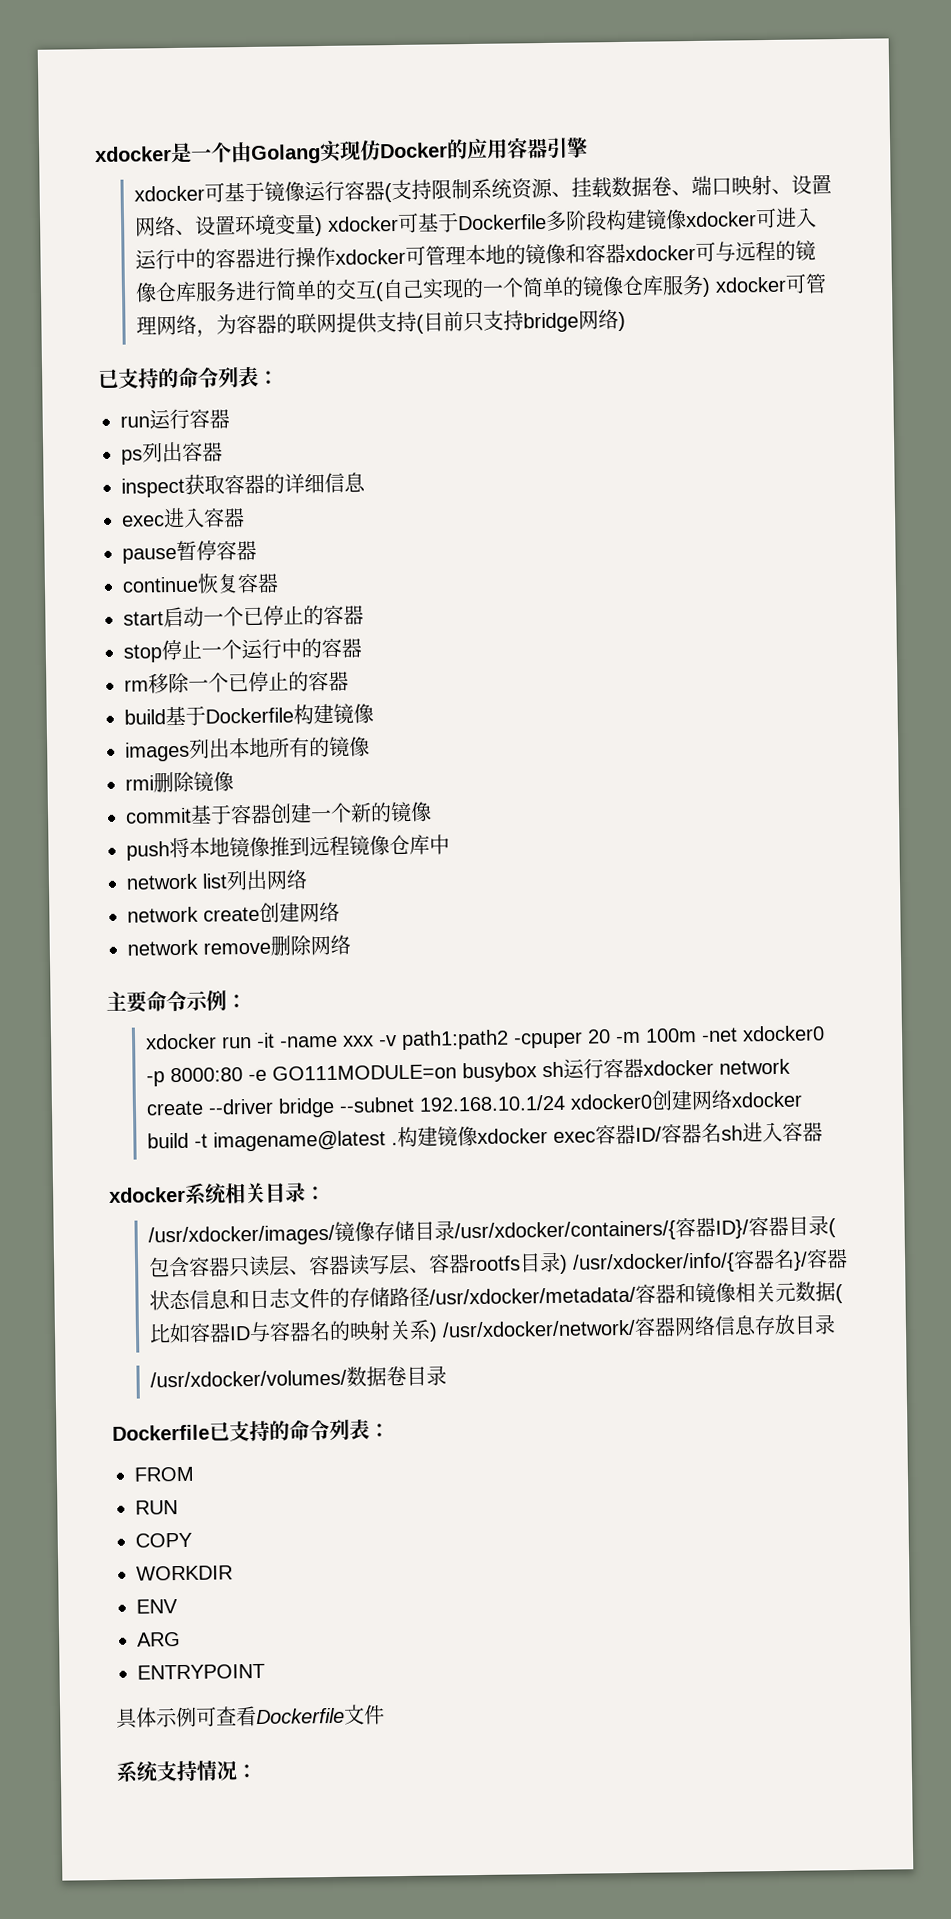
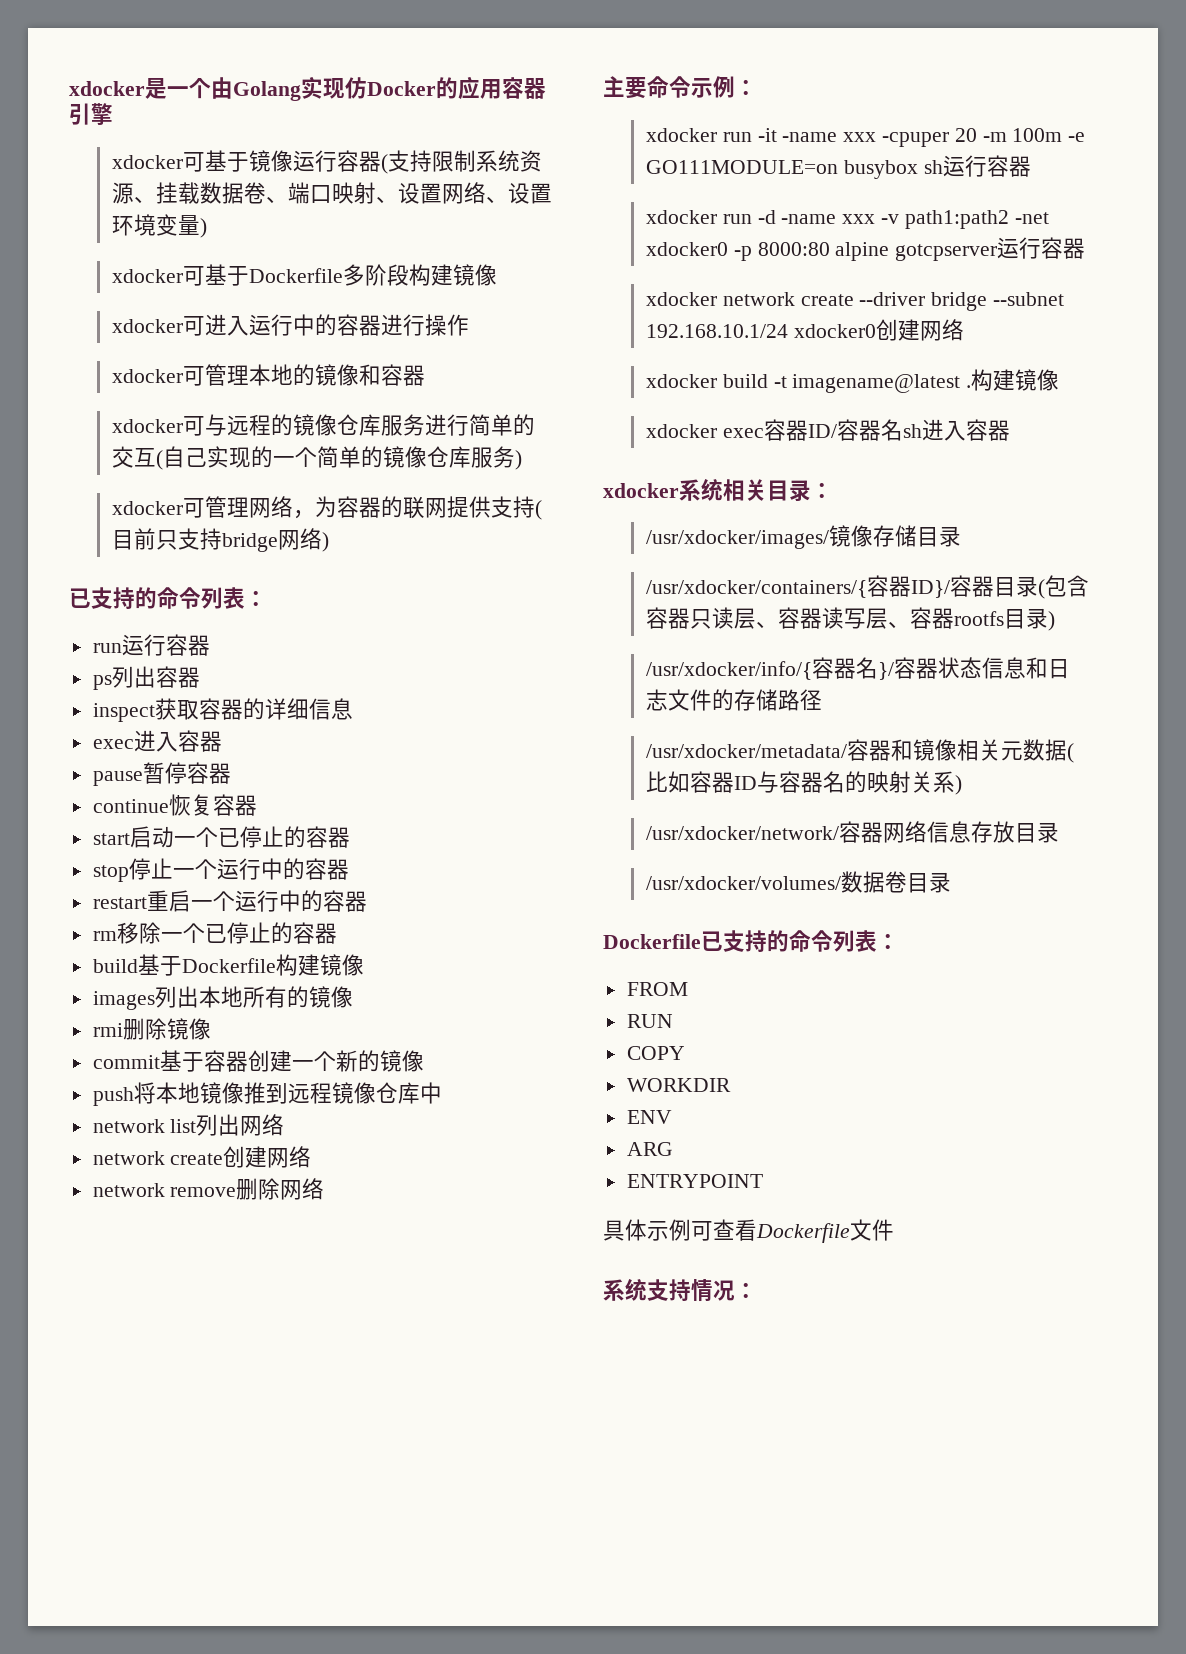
(324, 226) none -> (207, 228) //
(688, 219) none -> (497, 275) //
(337, 257) none -> (469, 325) //
(627, 253) none -> (425, 375) //
(712, 287) none -> (522, 460) //
(362, 648) none -> [92,890,367,912] // restart重启一个运行中的容器
[379,1029,510,1050] -v path1:path2 -> (877, 137) none
[701,1025,826,1042] [146,1067,244,1087] -net xdocker0 -p 8000:80 -> (1063, 135) none
(645, 1068) none -> [645,210,1049,229] [645,237,1086,261] // xdocker run -d -name xxx -v path1:path2 -net xdocker0 -p 8000:80 alpine gotcpserver运行容器 //
(734, 1099) none -> (964, 330) //
(479, 1136) none -> (1060, 380) //
(456, 1230) none -> (961, 536) //
(569, 1264) none -> (1055, 621) //
(431, 1296) none -> (822, 700) //
(439, 1332) none -> (962, 785) //

